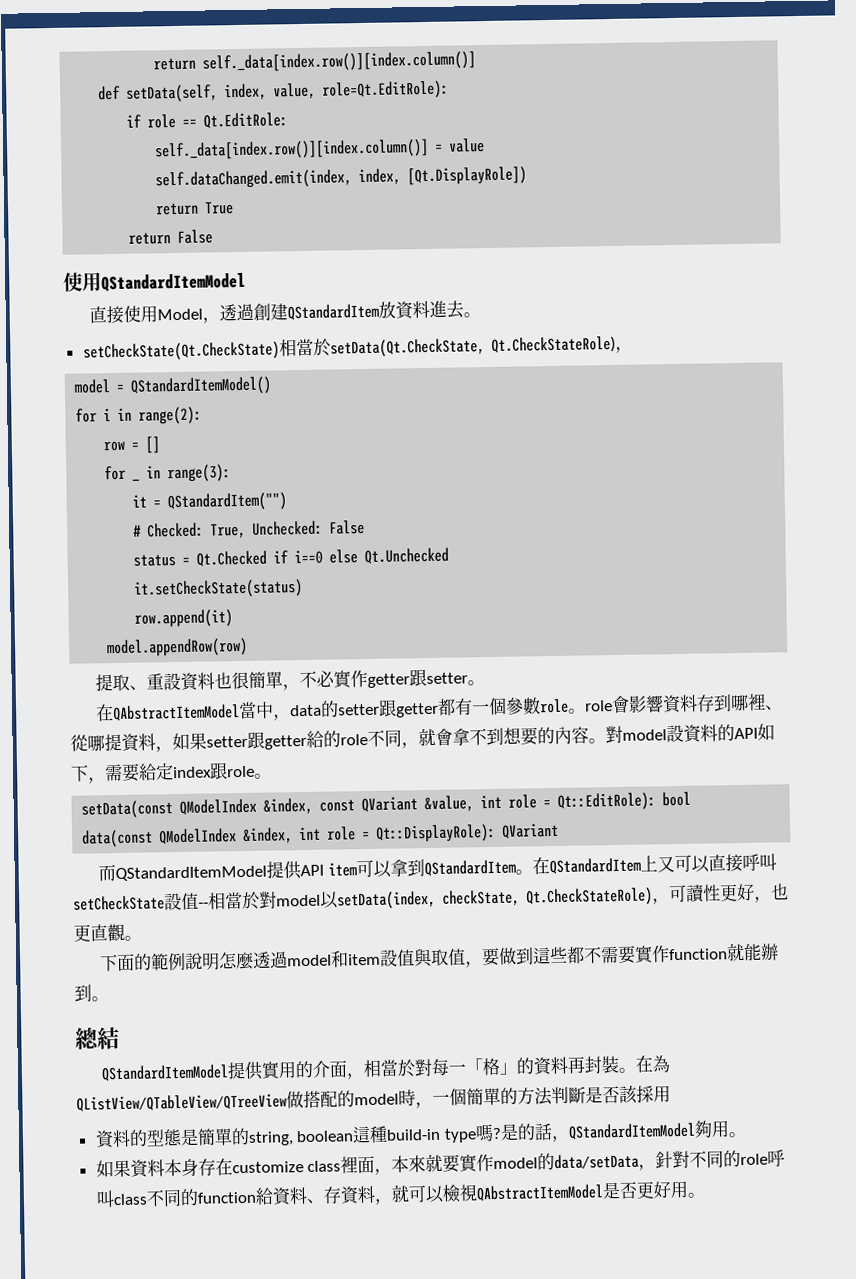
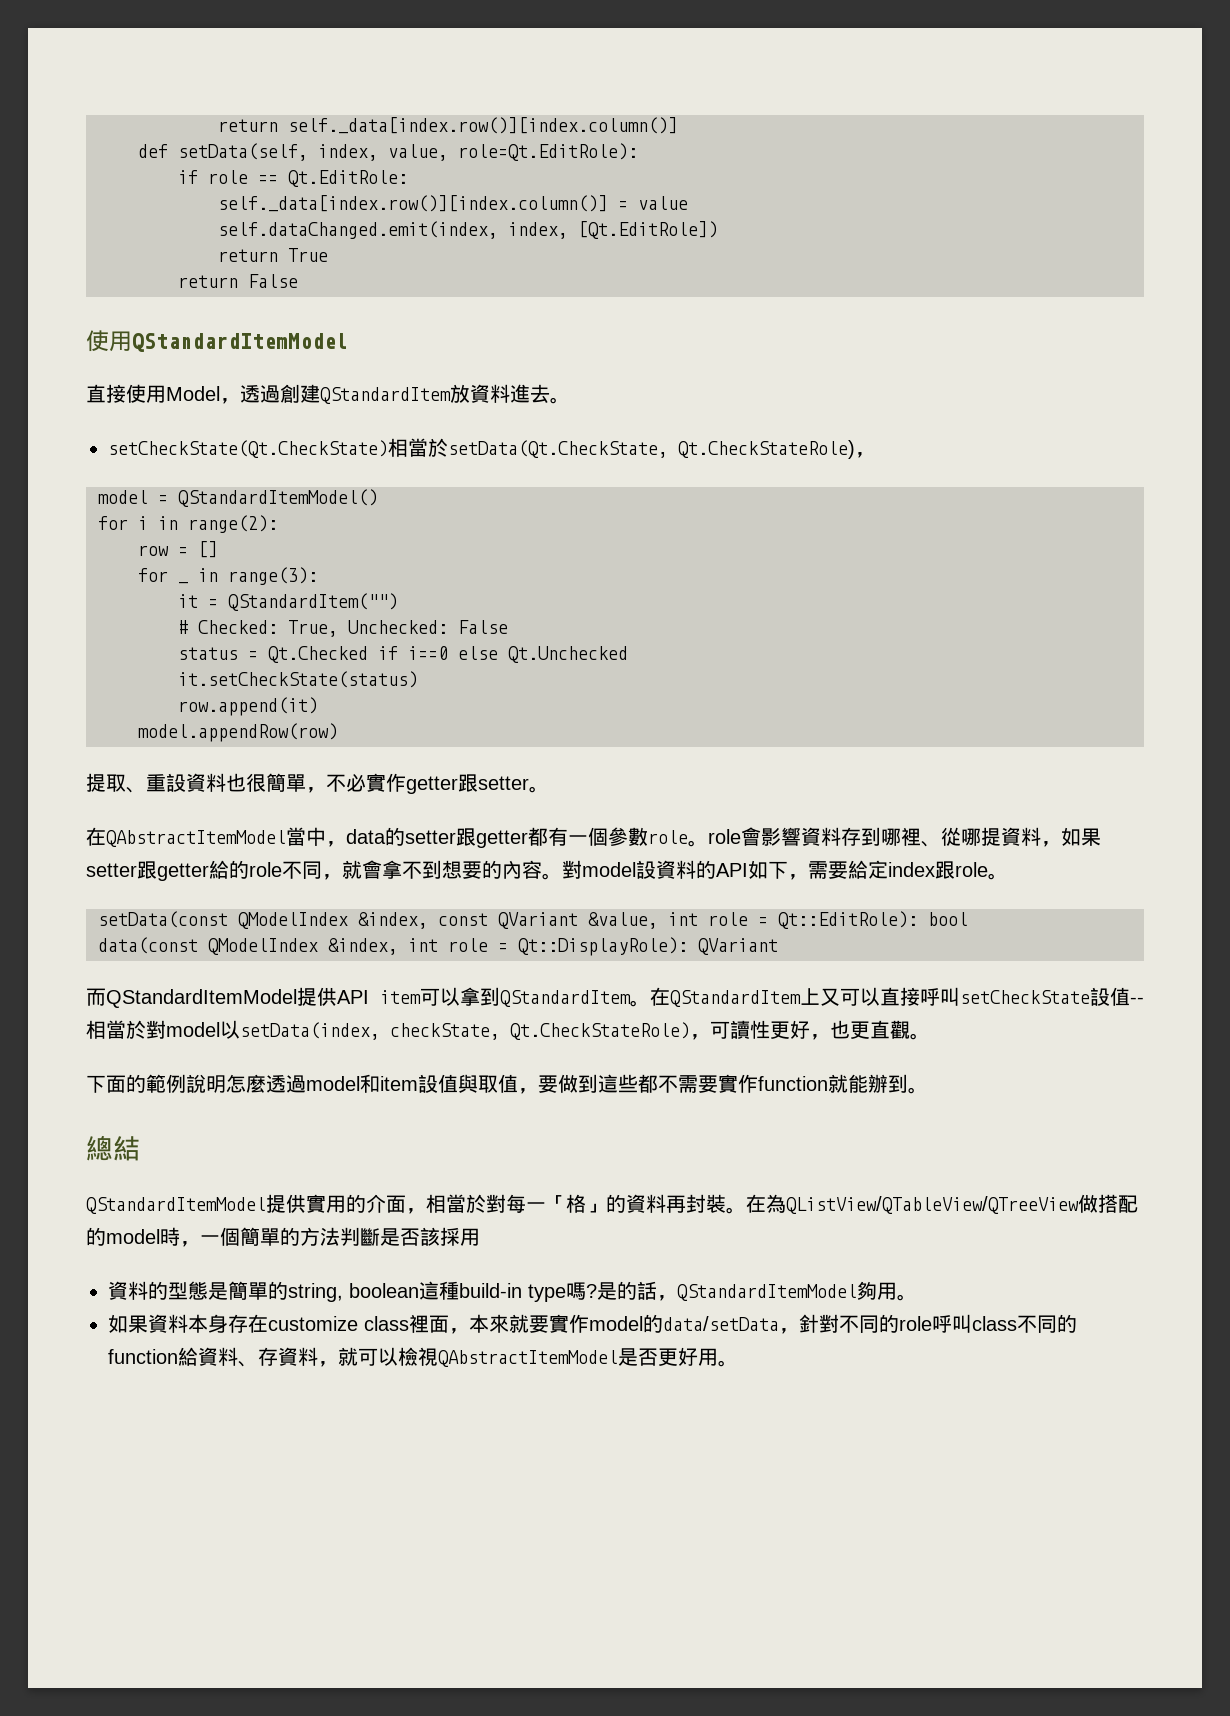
[407,166,528,186] [Qt.DisplayRole]) -> [578,221,718,239] [Qt.EditRole])

